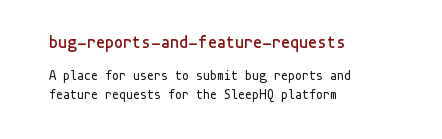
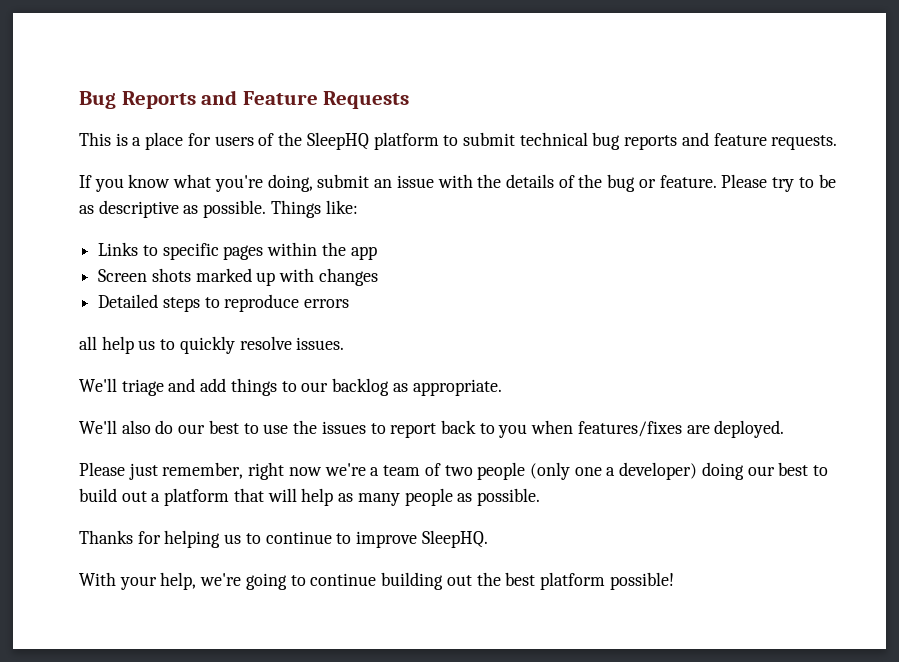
[49,35,346,52] [49,70,168,83] bug-reports-and-feature-requests // A place for users -> [79,90,410,109] [79,132,439,150] Bug Reports and Feature Requests // This is a place for users of the SleepHQ platform
(238, 75) none -> [519,132,588,146] technical
[105,89,337,103] requests for the SleepHQ platform -> [771,135,838,150] [79,174,836,192] [79,200,358,218] [98,242,377,260] [98,268,378,286] [98,294,350,312] [79,336,345,354] [79,378,502,396] [79,420,785,438] [79,462,829,480] [79,488,540,506] [79,530,488,548] [79,572,674,590] requests. // If you know what you're doing, submit an issue with the details of the bug or feature. Please try to be as descriptive as possible. Things like: // Links to specific pages within the app // Screen shots marked up with changes // Detailed steps to reproduce errors // all help us to quickly resolve issues. // We'll triage and add things to our backlog as appropriate. // We'll also do our best to use the issues to report back to you when features/fixes are deployed. // Please just remember, right now we're a team of two people (only one a developer) doing our best to build out a platform that will help as many people as possible. // Thanks for helping us to continue to improve SleepHQ. // With your help, we're going to continue building out the best platform possible!

